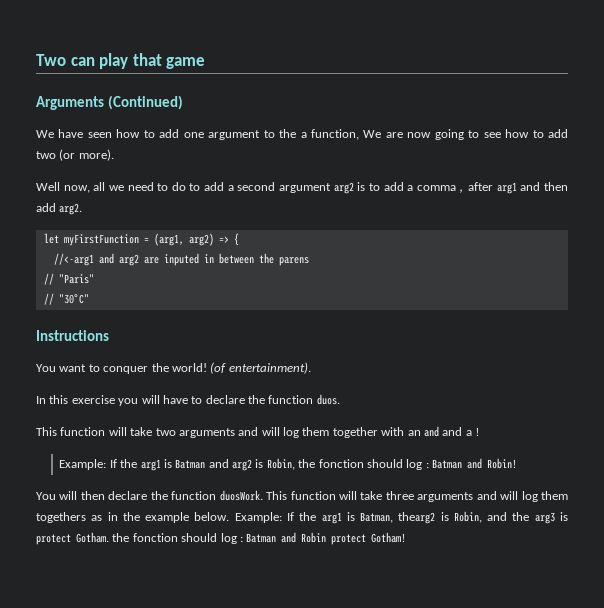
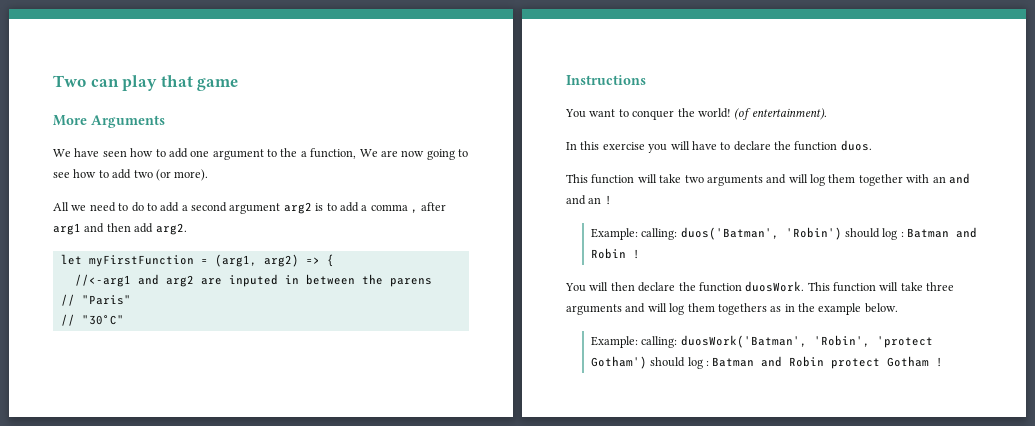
(206, 63) none -> [53,115,87,126] More
[107,95,183,110] (Continued) -> (165, 121) none
[36,182,106,193] Well now, all -> [53,202,69,211] All
[465,430,472,436] a -> [588,197,602,204] an
[109,458,518,471] If the arg1 is Batman and arg2 is Robin, the fonction should log : Batman and Robin! -> [641,227,978,240] [590,248,640,259] calling: duos('Batman', 'Robin') should log : Batman and Robin !
[234,511,568,524] [36,532,178,545] Example: If the arg1 is Batman, thearg2 is Robin, and the arg3 is protect Gotham. the fonction -> [590,335,933,348] [590,356,647,369] // Example: calling: duosWork('Batman', 'Robin', 'protect Gotham')
[371,532,407,543] Gotham! -> [887,356,944,367] Gotham !

